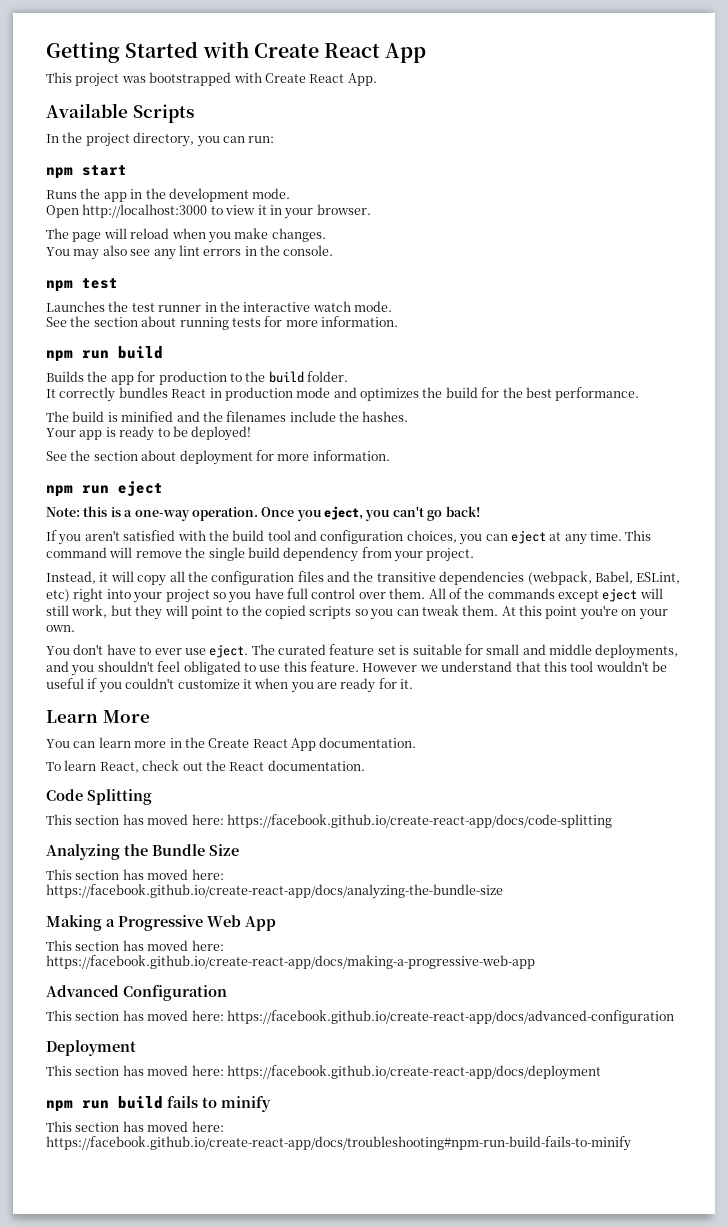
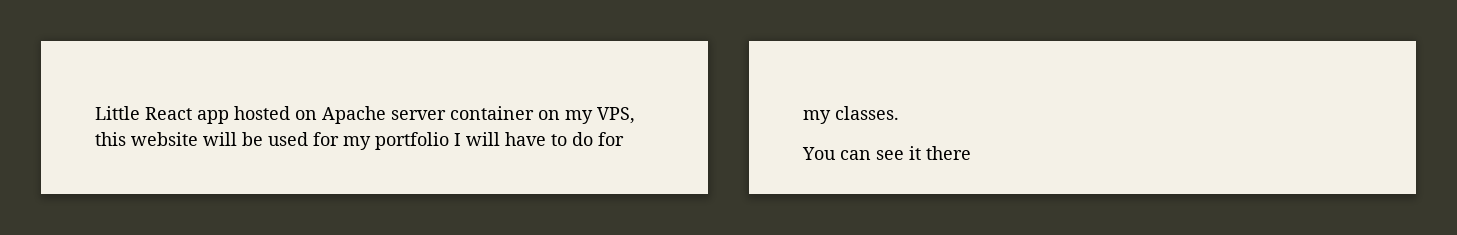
[46,41,427,63] [46,72,377,87] [46,103,194,123] [46,132,275,147] [46,165,127,179] [46,188,291,202] [46,204,371,219] [46,228,326,243] [46,245,334,260] [46,278,118,292] [46,301,392,312] [46,316,398,330] [46,346,163,362] [46,371,348,385] [46,387,640,402] [46,411,409,422] [46,426,252,441] [46,450,390,465] [46,481,163,497] [46,506,480,521] [46,530,652,545] [46,547,475,562] [46,571,681,586] [46,588,663,603] [46,605,668,620] [46,625,75,632] [46,644,679,659] [46,661,667,676] [46,678,414,693] [46,710,150,723] [46,737,417,751] [46,760,365,773] [46,789,152,805] [46,814,612,828] [46,844,239,860] [46,869,224,880] [46,884,503,899] [46,915,276,931] [46,940,224,951] [46,955,535,969] [46,985,227,1001] [46,1010,674,1024] [46,1040,136,1056] [46,1065,601,1080] [46,1096,271,1112] [46,1121,224,1132] [46,1136,631,1151] Getting Started with Create React App // This project was bootstrapped with Create React App. // Available Scripts // In the project directory, you can run: // npm start // Runs the app in the development mode. // Open http://localhost:3000 to view it in your browser. // The page will reload when you make changes. // You may also see any lint errors in the console. // npm test // Launches the test runner in the interactive watch mode. // See the section about running tests for more information. // npm run build // Builds the app for production to the build folder. // It correctly bundles React in production mode and optimizes the build for the best performance. // The build is minified and the filenames include the hashes. // Your app is ready to be deployed! // See the section about deployment for more information. // npm run eject // Note: this is a one-way operation. Once you eject, you can't go back! // If you aren't satisfied with the build tool and configuration choices, you can eject at any time. This command will remove the single build dependency from your project. // Instead, it will copy all the configuration files and the transitive dependencies (webpack, Babel, ESLint, etc) right into your project so you have full control over them. All of the commands except eject will still work, but they will point to the copied scripts so you can tweak them. At this point you're on your own. // You don't have to ever use eject. The curated feature set is suitable for small and middle deployments, and you shouldn't feel obligated to use this feature. However we understand that this tool wouldn't be useful if you couldn't customize it when you are ready for it. // Learn More // You can learn more in the Create React App documentation. // To learn React, check out the React documentation. // Code Splitting // This section has moved here: https://facebook.github.io/create-react-app/docs/code-splitting // Analyzing the Bundle Size // This section has moved here: https://facebook.github.io/create-react-app/docs/analyzing-the-bundle-size // Making a Progressive Web App // This section has moved here: https://facebook.github.io/create-react-app/docs/making-a-progressive-web-app // Advanced Configuration // This section has moved here: https://facebook.github.io/create-react-app/docs/advanced-configuration // Deployment // This section has moved here: https://facebook.github.io/create-react-app/docs/deployment // npm run build fails to minify // This section has moved here: https://facebook.github.io/create-react-app/docs/troubleshooting#npm-run-build-fails-to-minify -> [95,106,635,124] [95,132,624,150] [803,106,899,124] [802,146,971,160] Little React app hosted on Apache server container on my VPS, this website will be used for my portfolio I will have to do for my classes. // You can see it there

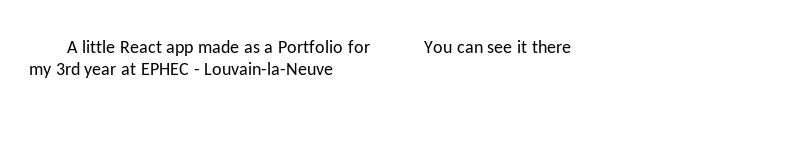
[95,106,635,124] [95,132,624,150] [803,106,899,124] Little React app hosted on Apache server container on my VPS, this website will be used for my portfolio I will have to do for my classes. -> [67,40,370,56] [29,62,334,78] A little React app made as a Portfolio for my 3rd year at EPHEC - Louvain-la-Neuve

